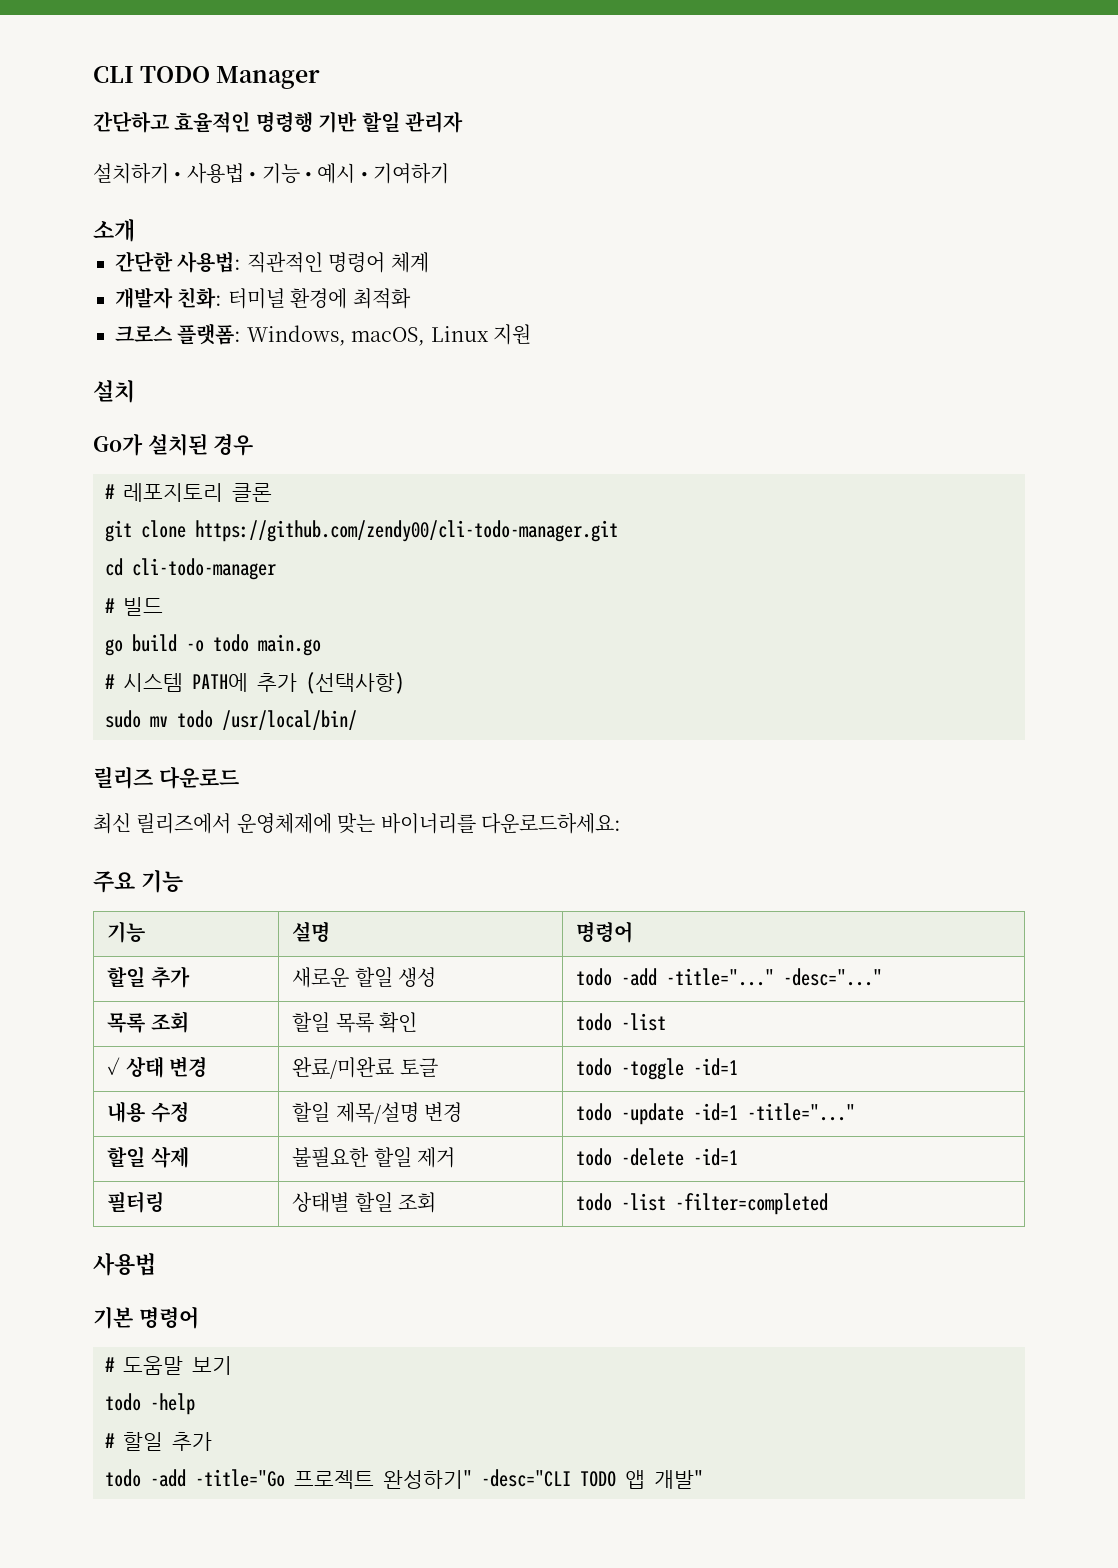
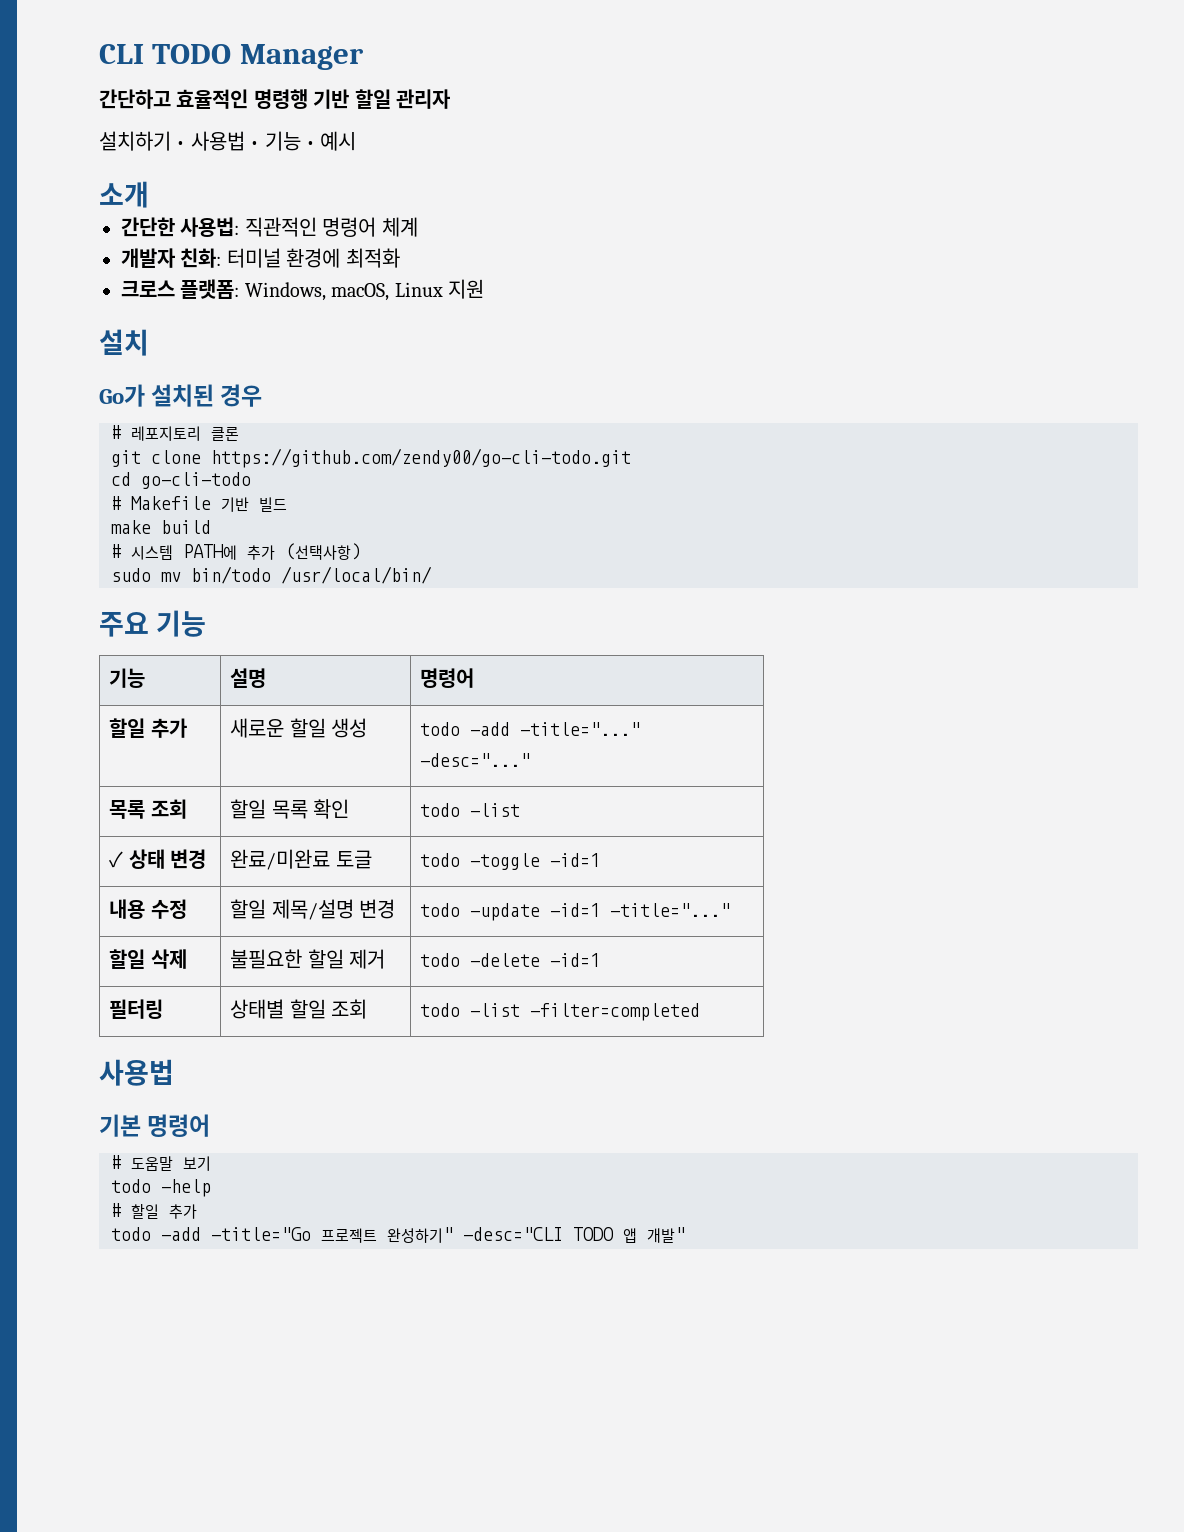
[360,163,450,184] • 기여하기 -> (357, 141) none
[195,520,618,542] https://github.com/zendy00/cli-todo-manager.git -> [211,448,631,468] https://github.com/zendy00/go-cli-todo.git
[132,558,276,580] [105,598,115,613] cli-todo-manager // # -> [141,472,251,489] [111,496,249,512] go-cli-todo // # Makefile 기반
[105,639,123,656] go -> [111,520,151,534] make
[186,634,321,656] -o todo main.go -> (211, 527) none
[177,710,213,728] todo -> [191,566,271,584] bin/todo
[93,766,239,789] [93,813,621,834] // 릴리즈 다운로드 // 최신 릴리즈에서 운영체제에 맞는 바이너리를 다운로드하세요: -> (432, 575) none

